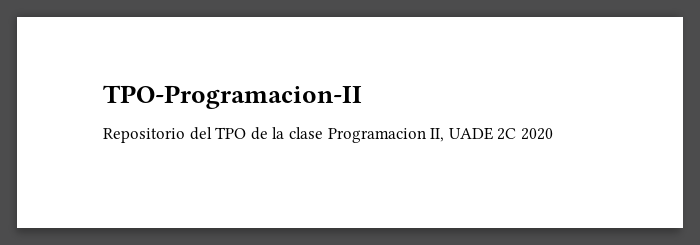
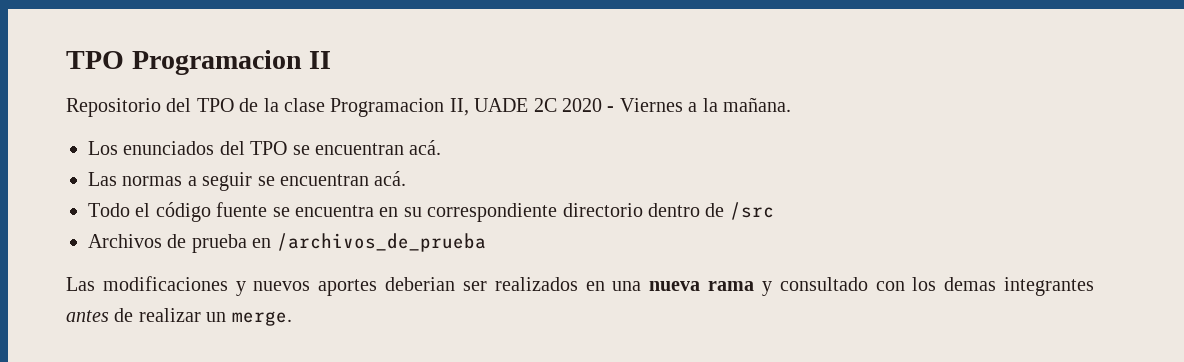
[103,85,362,109] TPO-Programacion-II -> [66,50,332,75] TPO Programacion II
(553, 134) none -> [607,97,791,112] [88,140,442,155] [88,171,407,191] [88,202,774,222] [88,233,486,253] [66,276,1095,296] [66,308,292,326] - Viernes a la mañana. // Los enunciados del TPO se encuentran acá. // Las normas a seguir se encuentran acá. // Todo el código fuente se encuentra en su correspondiente directorio dentro de /src // Archivos de prueba en /archivos_de_prueba // Las modificaciones y nuevos aportes deberian ser realizados en una nueva rama y consultado con los demas integrantes antes de realizar un merge.

